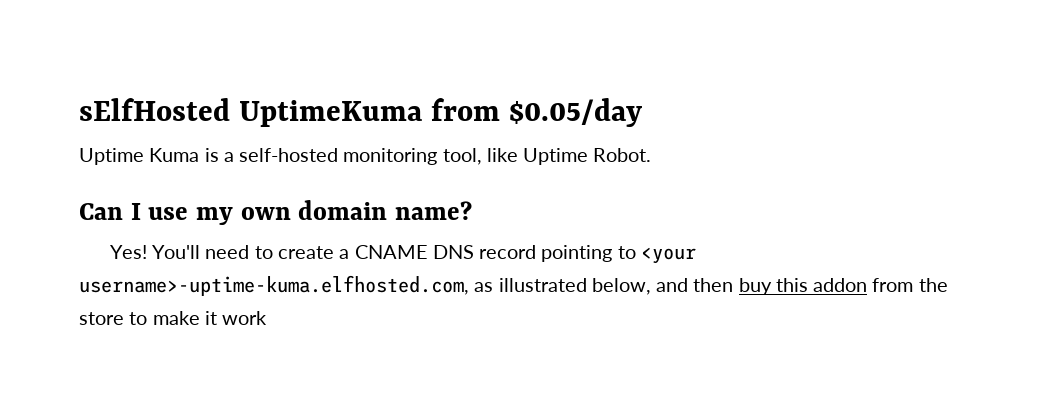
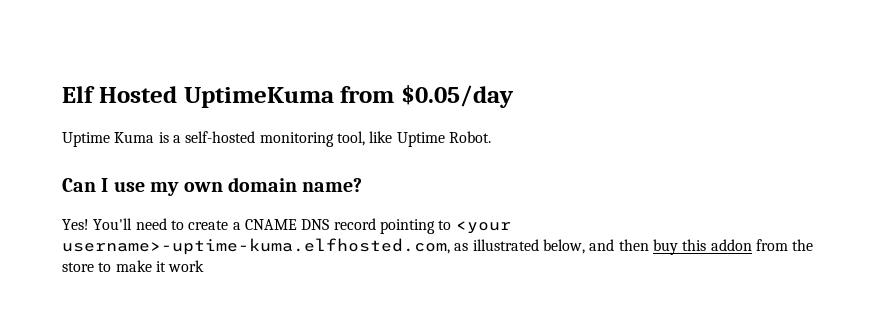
[79,98,230,121] sElfHosted -> [62,86,177,103] Elf Hosted

